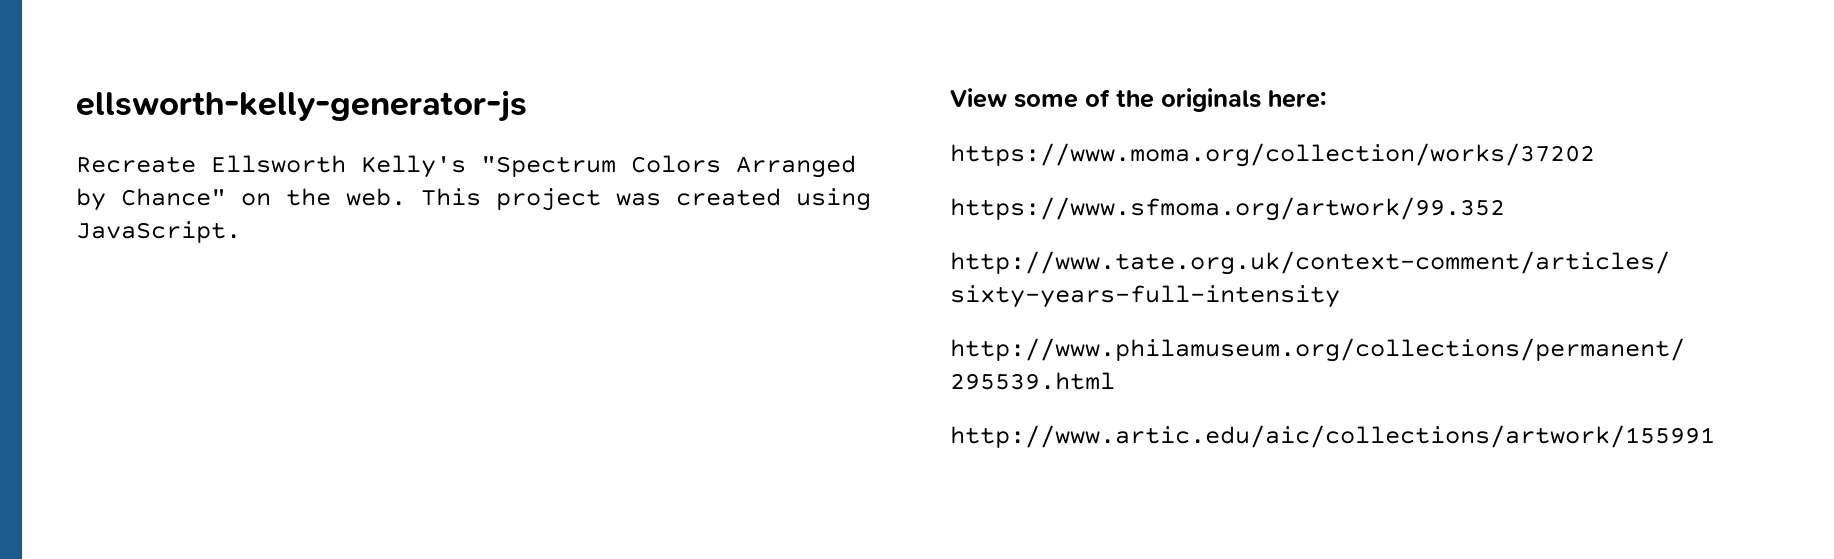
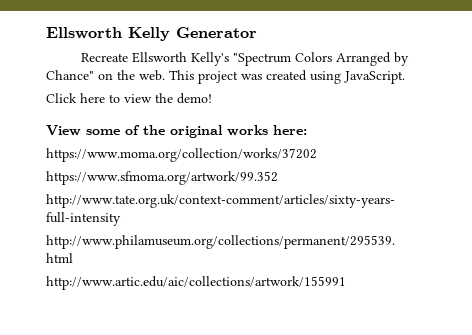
[76,90,527,122] ellsworth-kelly-generator-js -> [46,27,257,41] Ellsworth Kelly Generator
(241, 232) none -> [46,93,212,104] // Click here to view the demo!
[1161,88,1261,112] originals -> [170,125,268,138] original works

